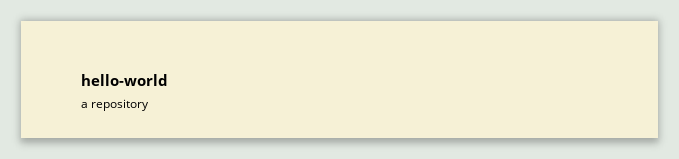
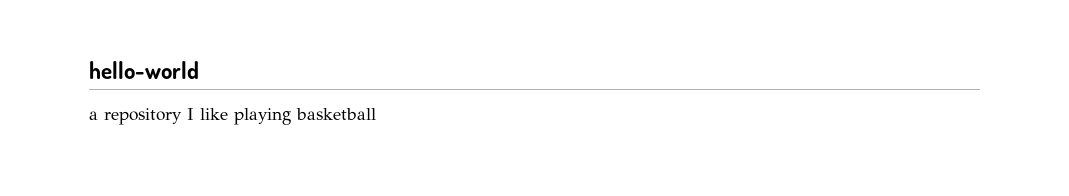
(150, 105) none -> [187,108,376,125] I like playing basketball

